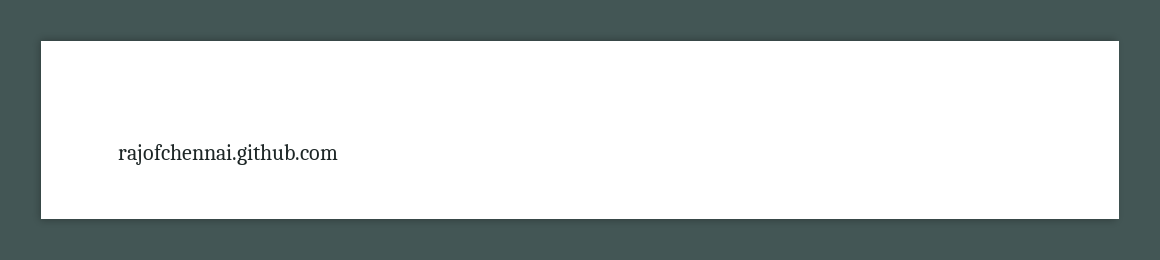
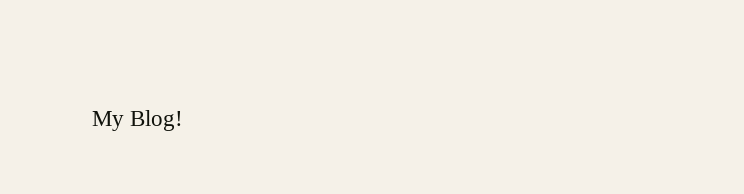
[118,144,338,165] rajofchennai.github.com -> [92,110,184,131] My Blog!

